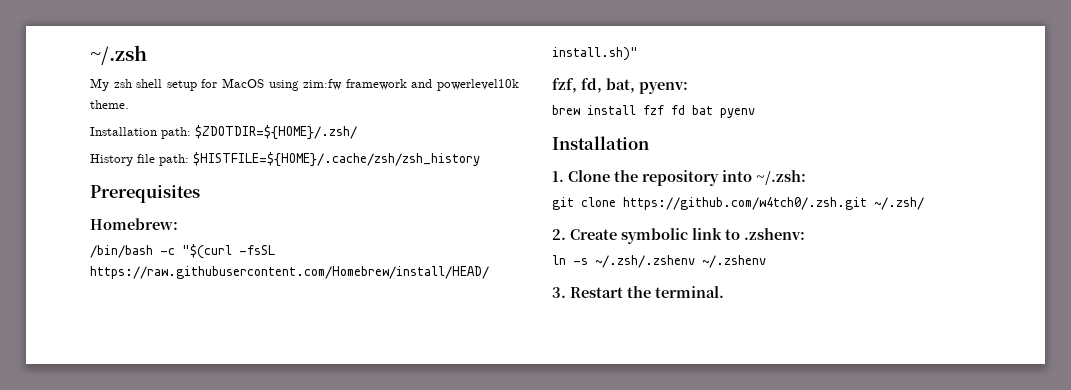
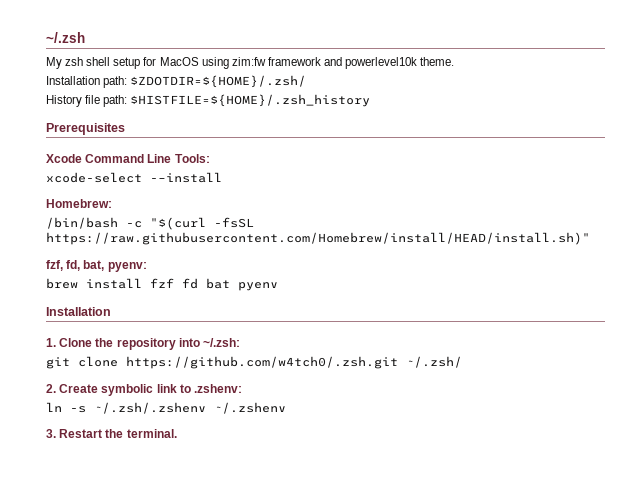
[193,152,480,167] $HISTFILE=${HOME}/.cache/zsh/zsh_history -> [130,94,371,107] $HISTFILE=${HOME}/.zsh_history
(200, 194) none -> [46,154,210,163] [46,172,222,183] // Xcode Command Line Tools: // xcode-select -–install

